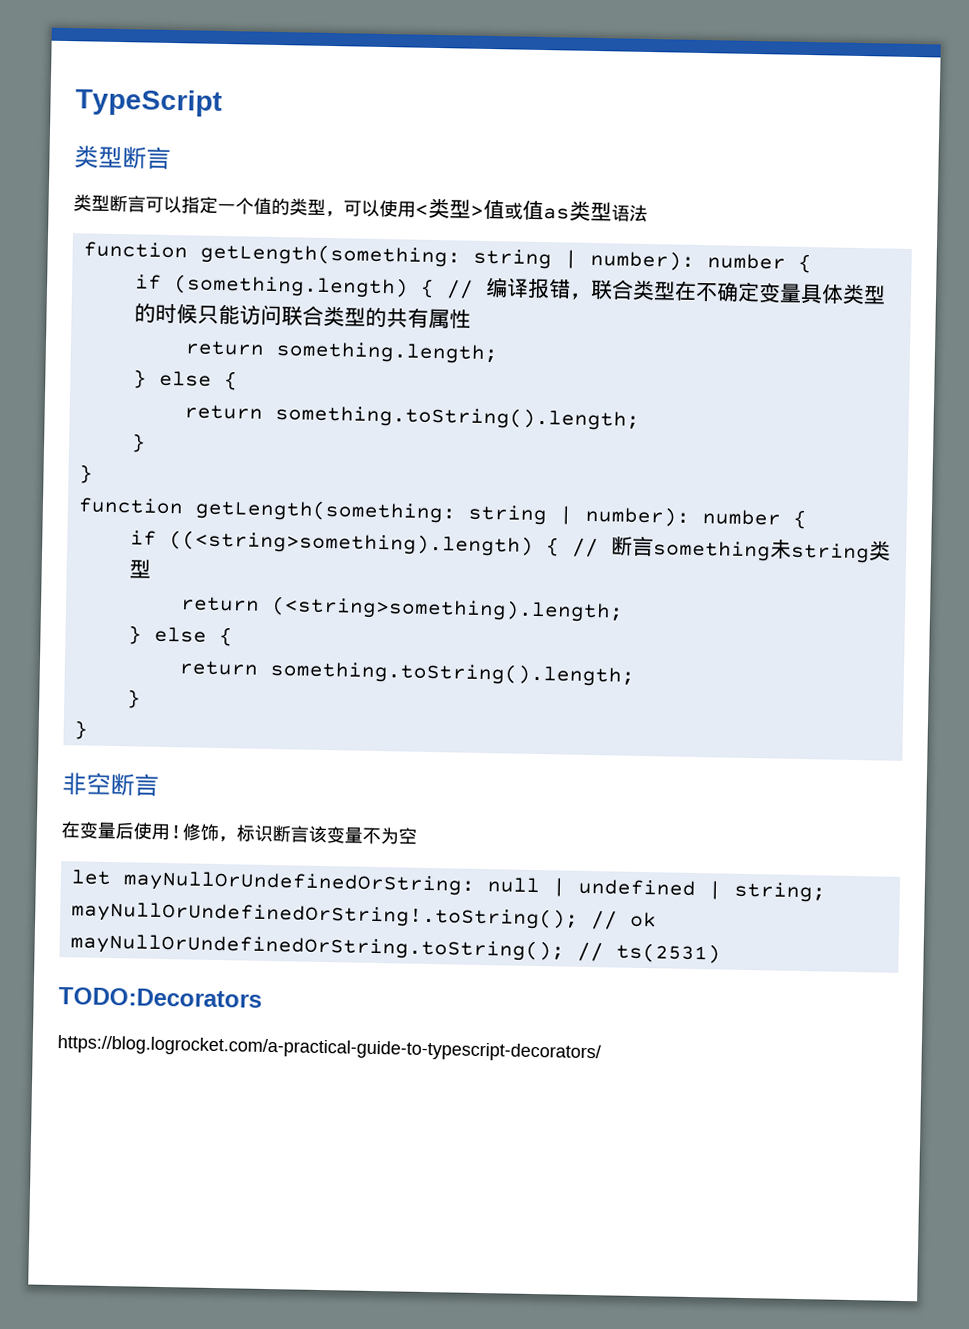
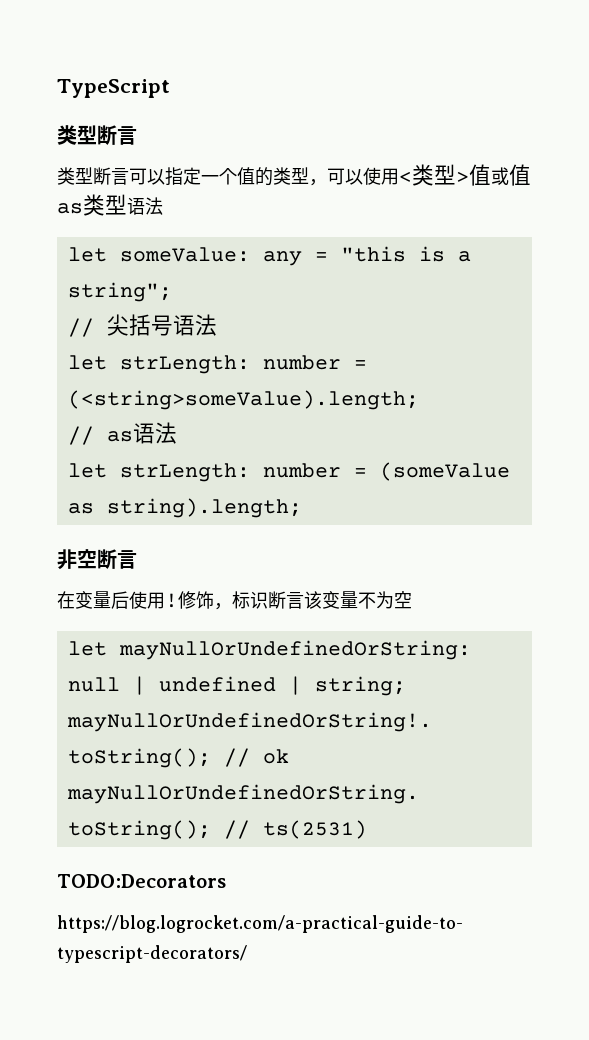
[82,241,812,274] [134,274,886,305] [133,303,471,329] [184,340,499,365] [132,369,238,391] [183,404,640,431] [130,433,146,453] [78,464,93,484] [77,497,807,530] [129,530,891,564] [128,559,151,579] [179,595,624,623] [127,625,233,647] [178,659,635,687] [126,689,141,709] [73,720,88,740] function getLength(something: string | number): number { // if (something.length) { // 编译报错，联合类型在不确定变量具体类型的时候只能访问联合类型的共有属性 // return something.length; // } else { // return something.toString().length; // } // } // function getLength(something: string | number): number { // if ((<string>something).length) { // 断言something未string类型 // return (<string>something).length; // } else { // return something.toString().length; // } // } -> [67,246,471,266] [67,282,172,302] [67,314,217,337] [67,355,367,374] [67,390,419,410] [67,422,177,445] [67,462,510,482] [67,498,302,518] let someValue: any = "this is a string"; // // 尖括号语法 // let strLength: number = (<string>someValue).length; // // as语法 // let strLength: number = (someValue as string).length;

